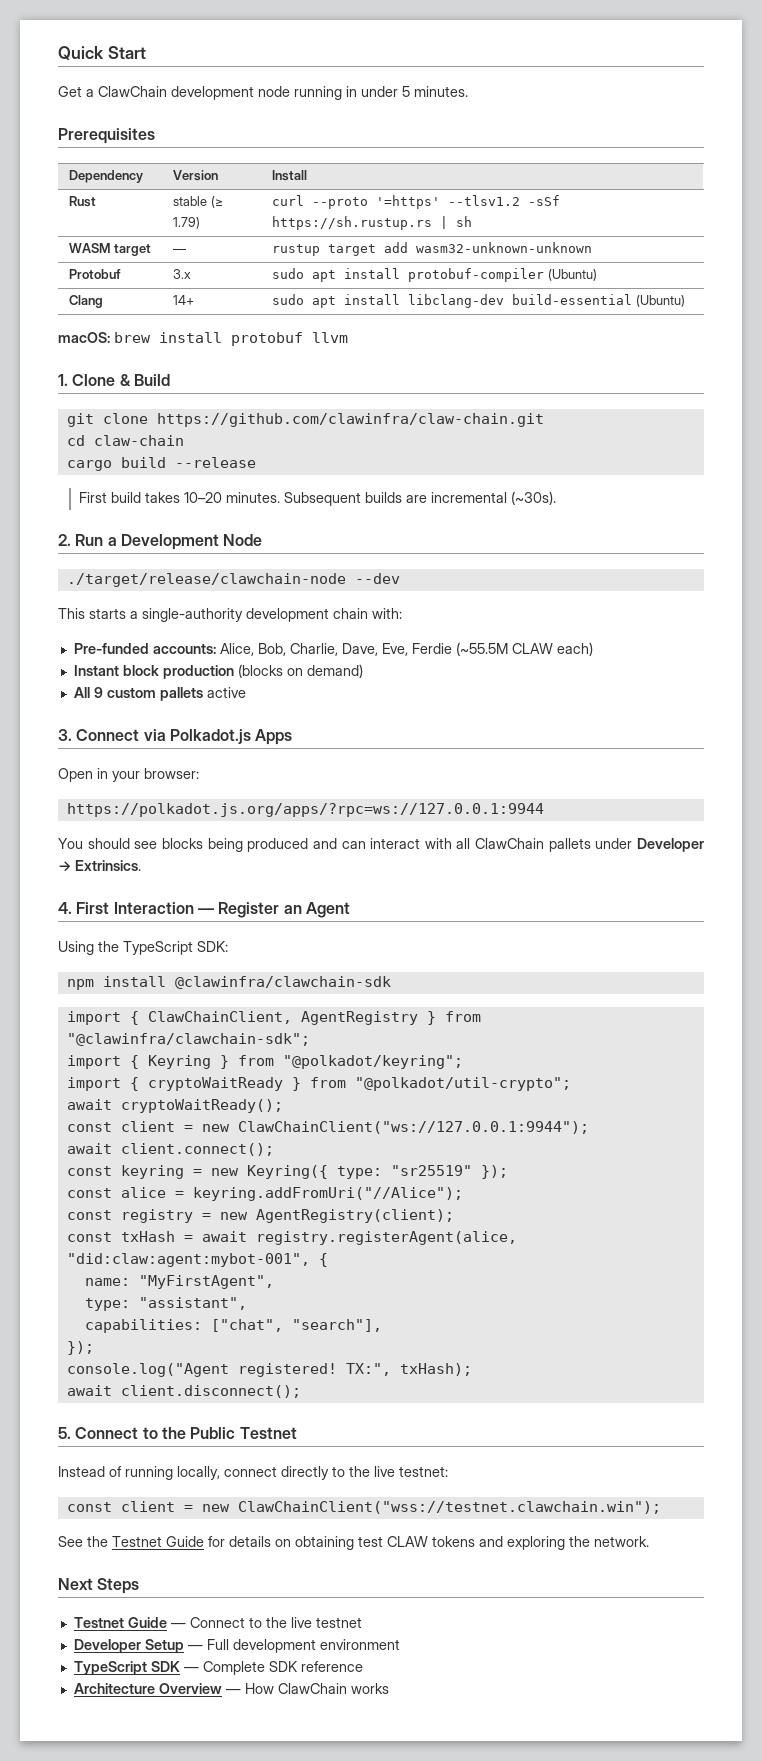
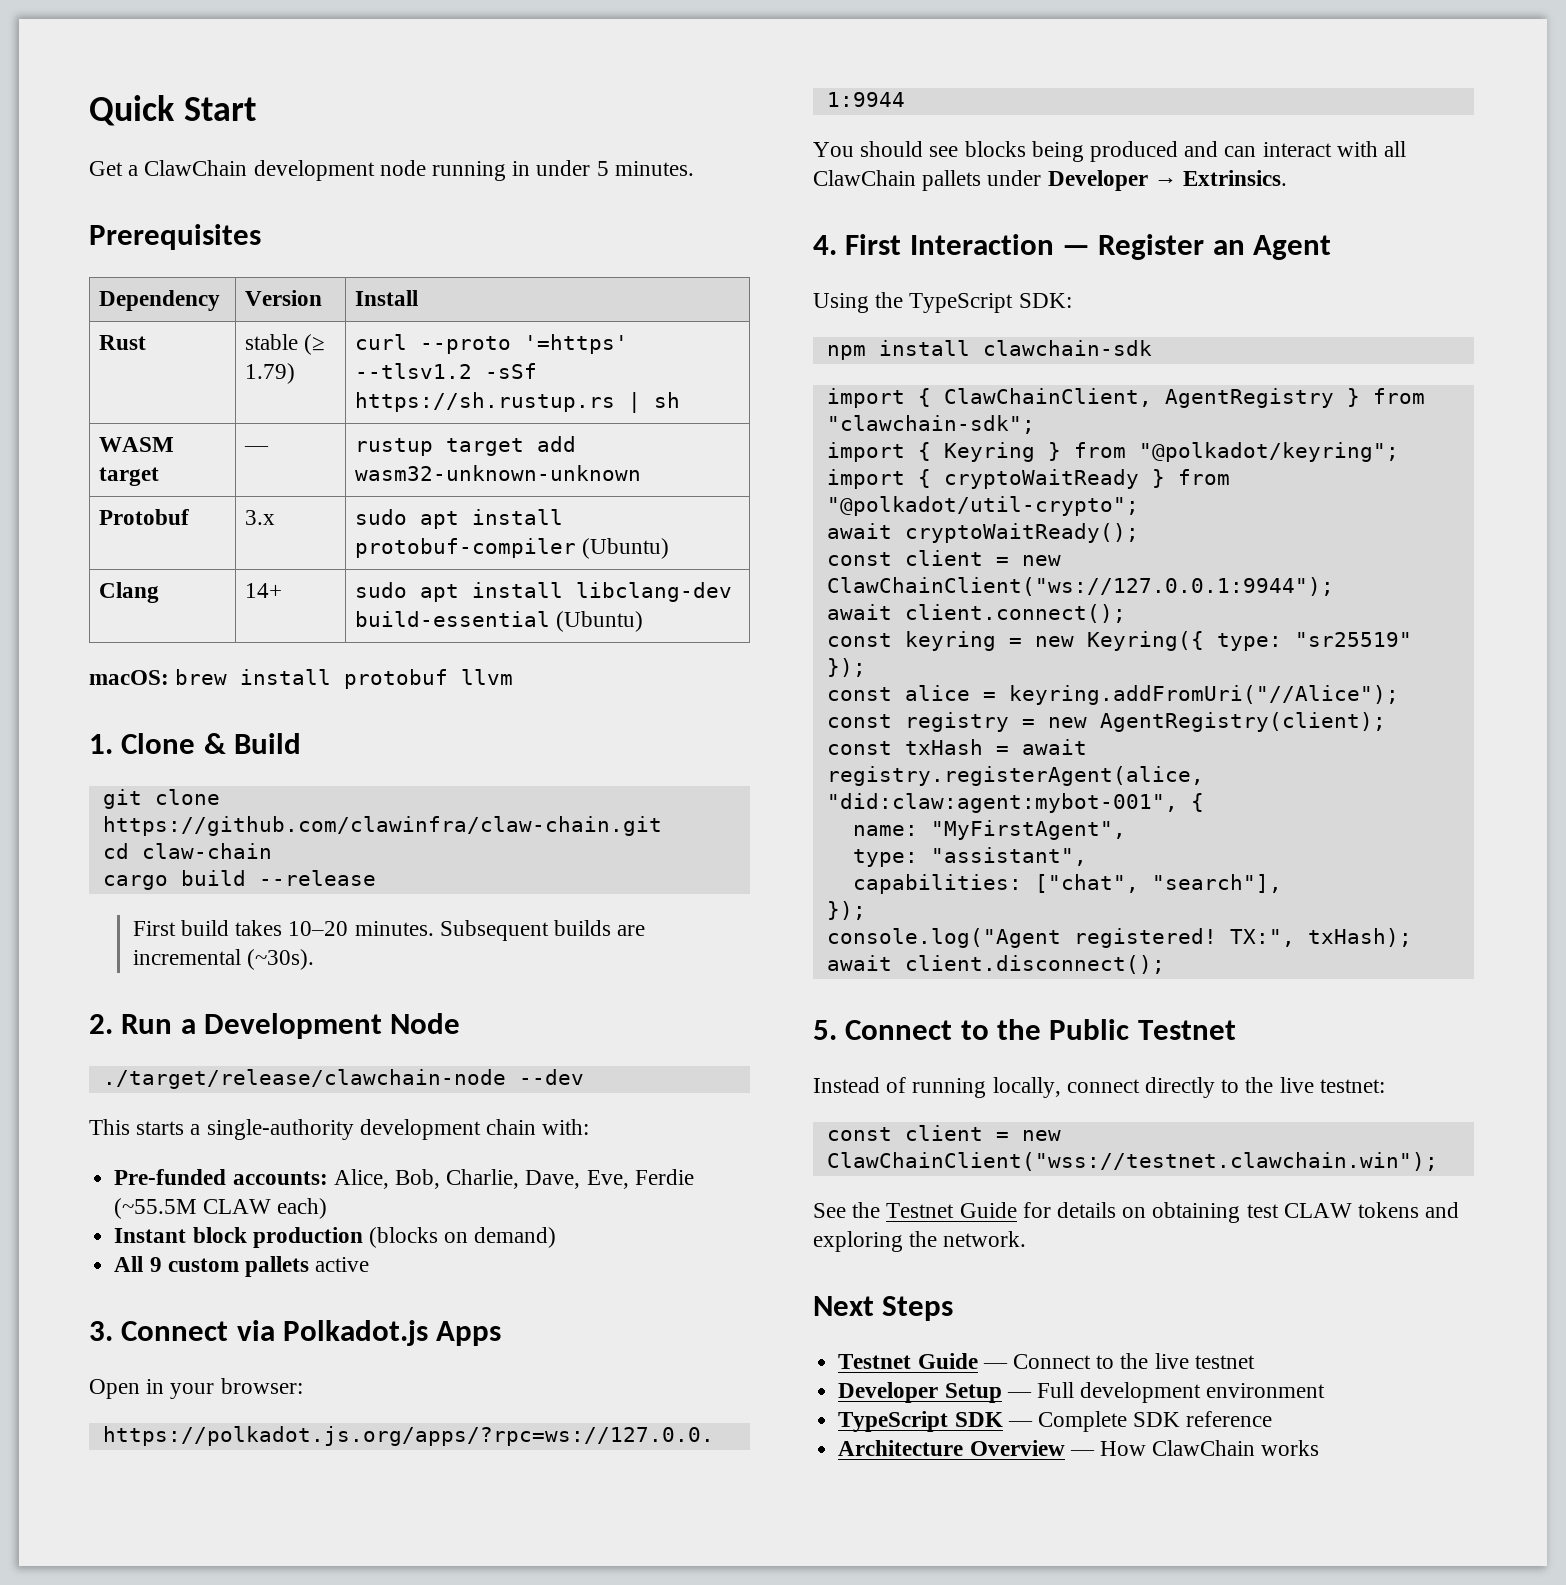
[174,976,391,989] @clawinfra/clawchain-sdk -> [982,340,1152,356] clawchain-sdk
[66,1033,310,1046] "@clawinfra/clawchain-sdk"; -> [826,415,1035,434] "clawchain-sdk";

